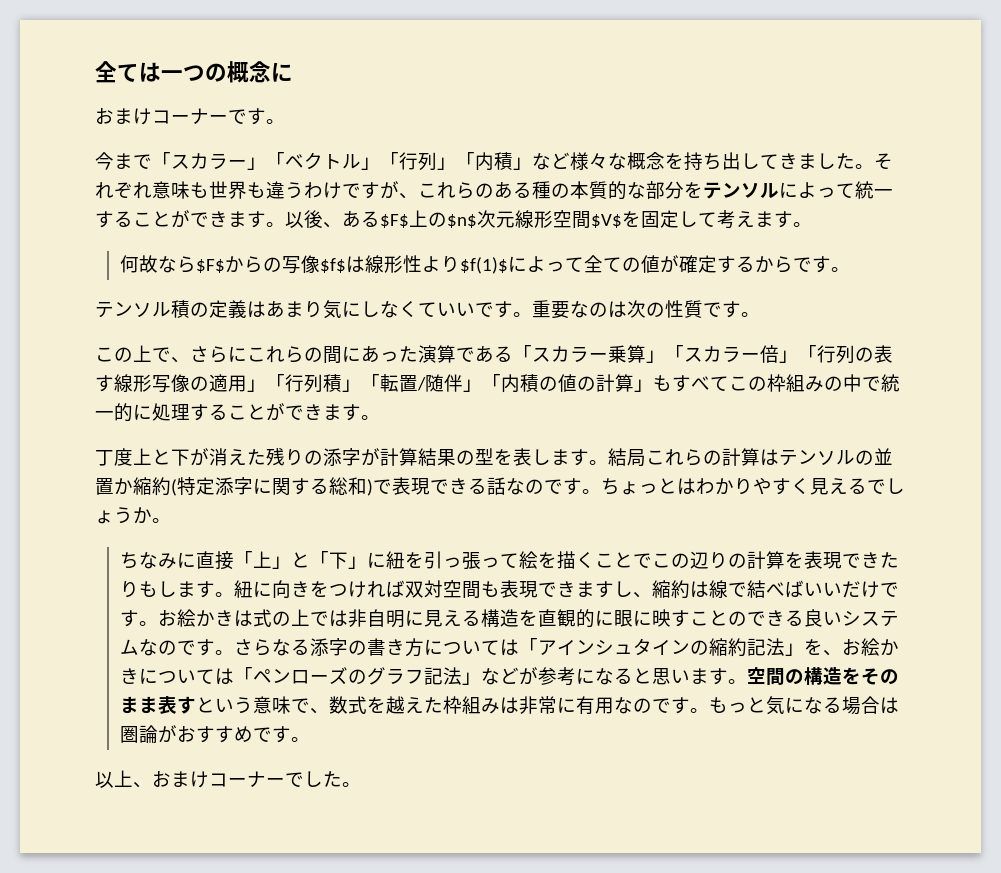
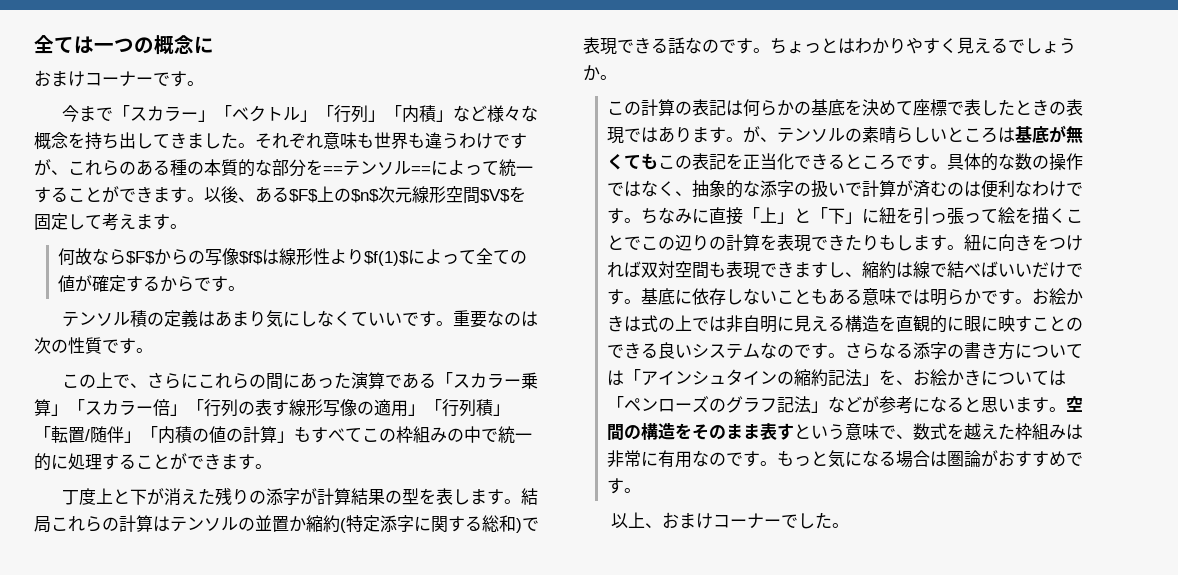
[703,182,779,199] テンソル -> [323,160,431,176] ==テンソル==
(171, 520) none -> [607,99,1084,116] [607,125,1084,144] [607,153,1084,171] [607,180,1084,198] [607,208,642,224] この計算の表記は何らかの基底を決めて座標で表したときの表現ではあります。が、テンソルの素晴らしいところは基底が無くてもこの表記を正当化できるところです。具体的な数の操作ではなく、抽象的な添字の扱いで計算が済むのは便利なわけです。
(158, 623) none -> [641,288,1033,306] 基底に依存しないこともある意味では明らかです。

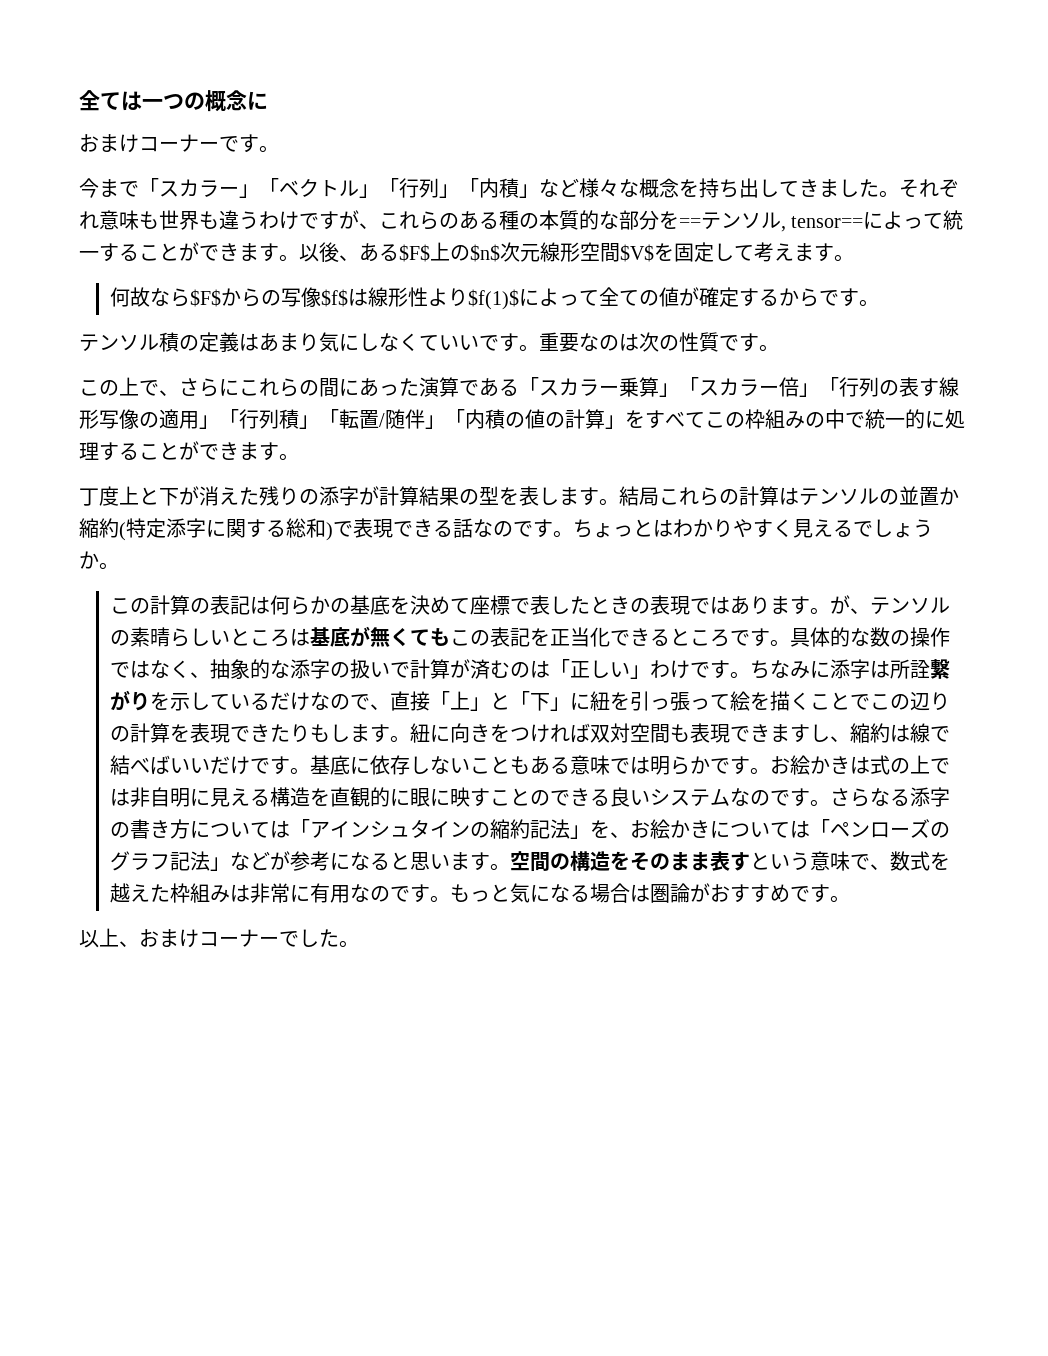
[411,166,431,174] == -> [781,216,864,232] , tensor==
[294,426,311,442] も -> [625,410,645,428] を
[981,180,1033,198] 便利な -> [550,659,651,679] 「正しい」
(710, 216) none -> [830,659,951,679] [110,690,391,711] 添字は所詮繋がりを示しているだけなので、

